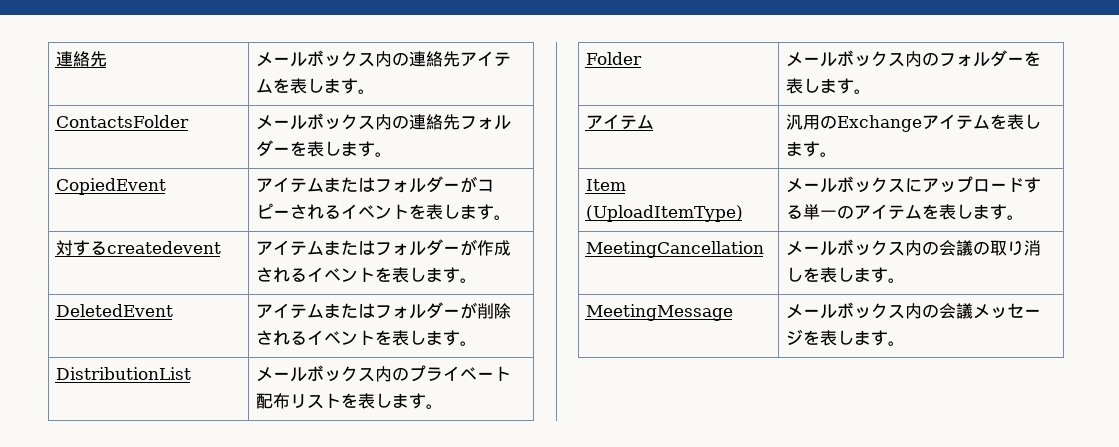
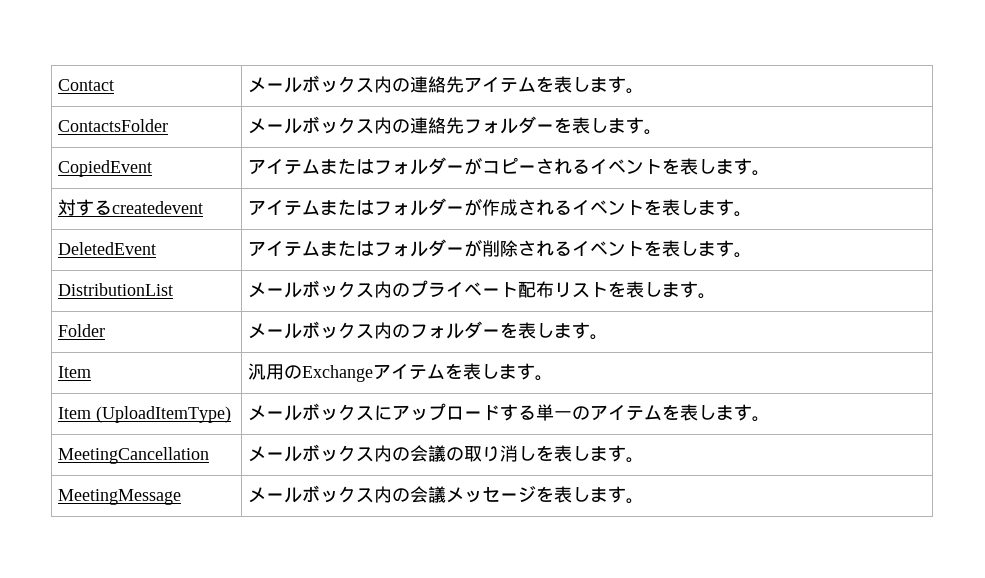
[55,51,107,67] 連絡先 -> [58,79,115,91] Contact
[585,114,654,130] アイテム -> [58,366,92,378] Item

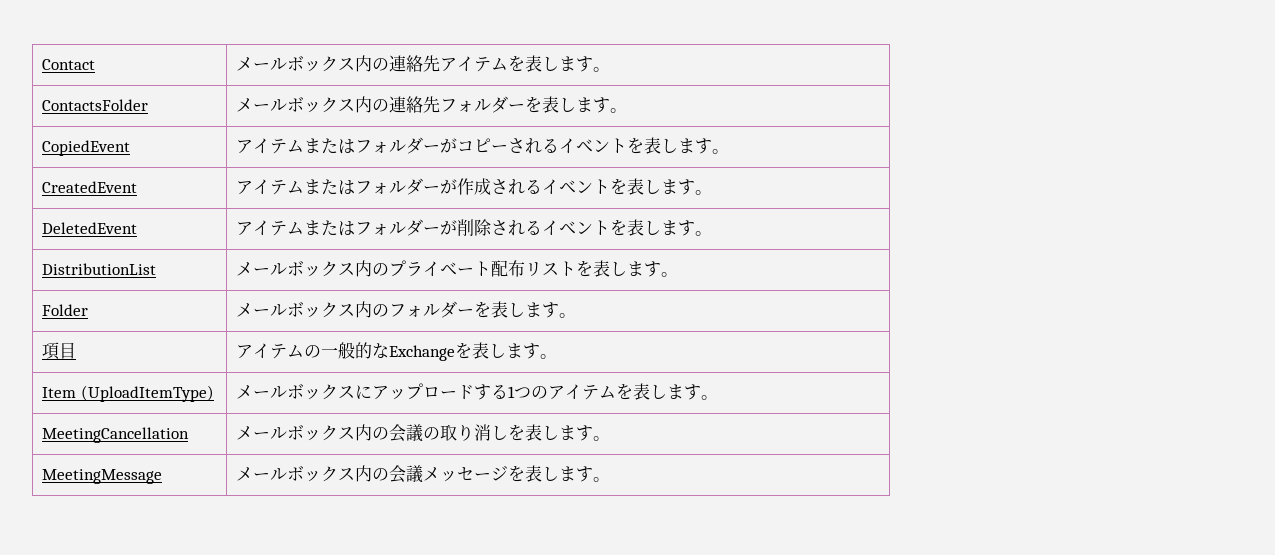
[58,199,204,216] 対するcreatedevent -> [42,181,138,193] CreatedEvent
[58,366,92,378] [248,363,446,382] Item | 汎用のExchangeアイテム -> [42,342,77,360] [236,342,456,361] 項目 | アイテムの一般的なExchange
[536,404,573,421] 単一 -> [508,386,532,398] 1つ

